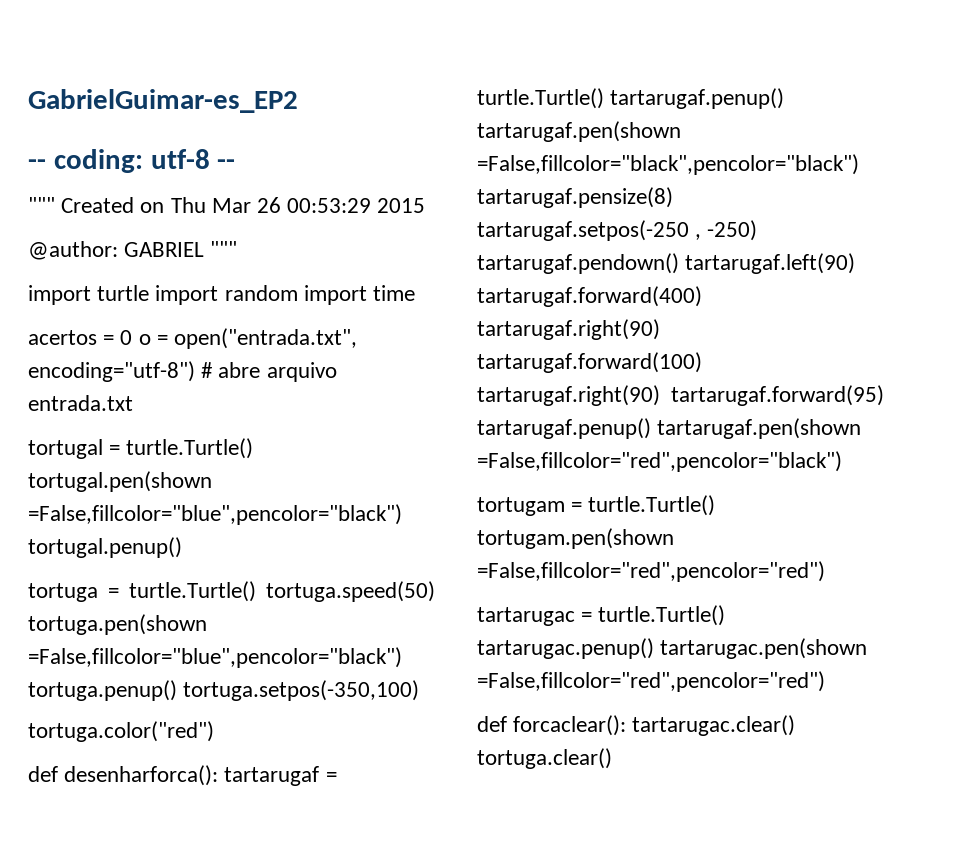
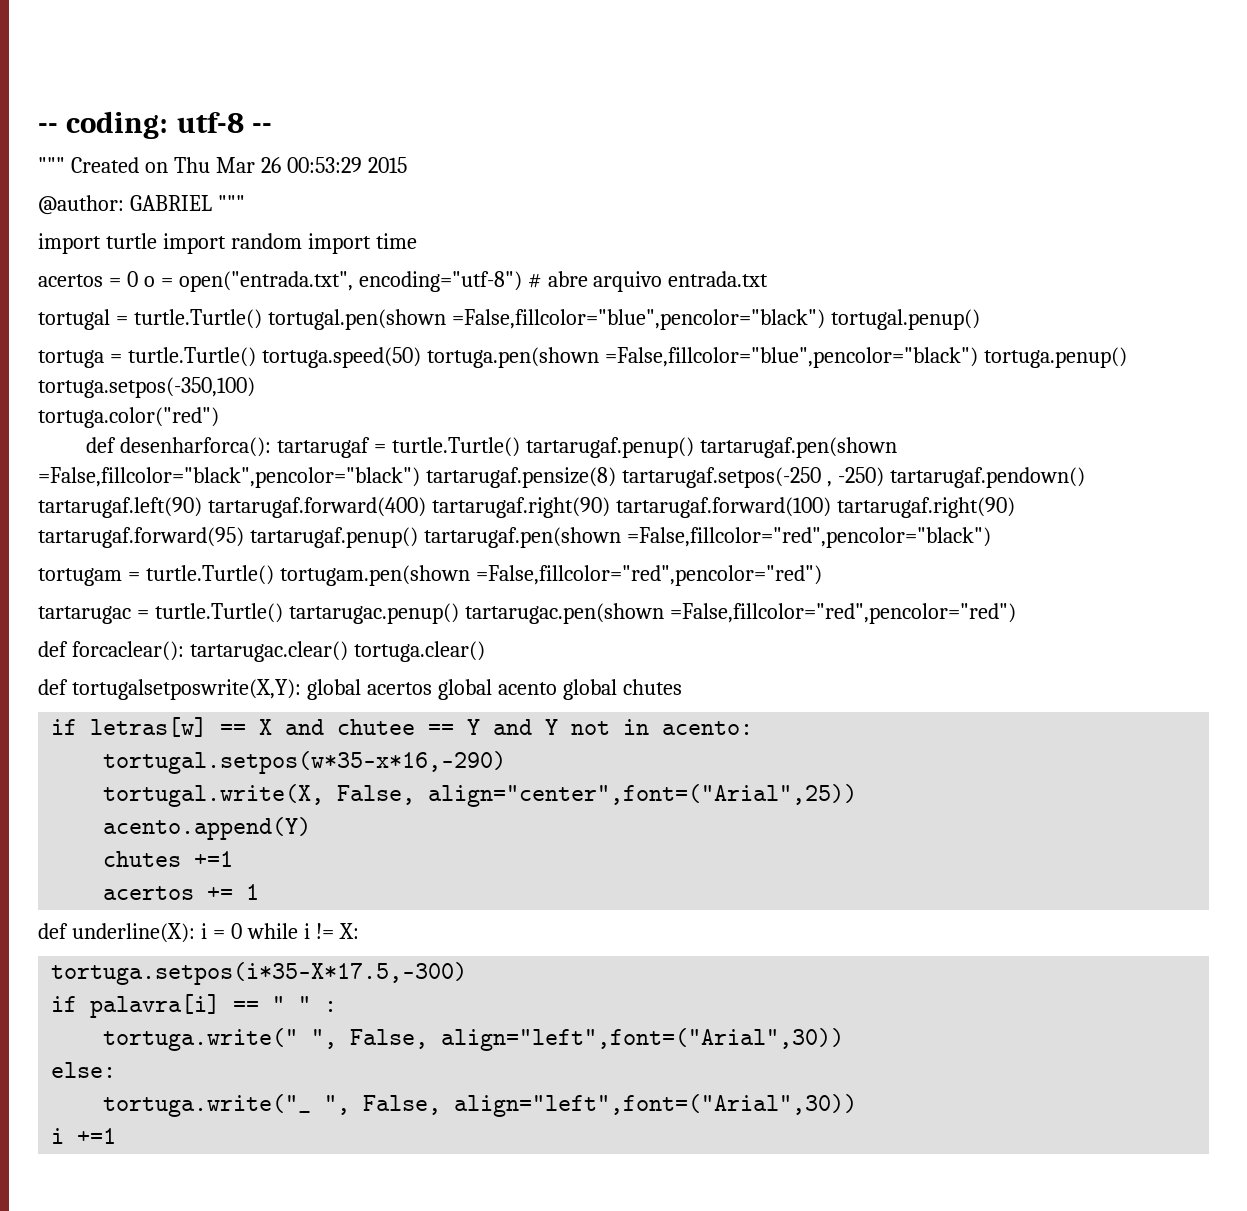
[28,89,298,113] GabrielGuimar-es_EP2 // -> (38, 128) none
(612, 758) none -> [38,679,682,700] [51,717,754,737] [103,751,507,774] [103,784,858,807] [103,817,312,840] [103,851,234,867] [103,884,260,900] [38,923,359,943] [51,962,468,985] [51,994,338,1018] [103,1028,845,1051] [51,1062,117,1078] [103,1094,858,1117] [51,1128,117,1144] // def tortugalsetposwrite(X,Y): global acertos global acento global chutes // if letras[w] == X and chutee == Y and Y not in acento: // tortugal.setpos(w*35-x*16,-290) // tortugal.write(X, False, align="center",font=("Arial",25)) // acento.append(Y) // chutes +=1 // acertos += 1 // def underline(X): i = 0 while i != X: // tortuga.setpos(i*35-X*17.5,-300) // if palavra[i] == " " : // tortuga.write(" ", False, align="left",font=("Arial",30)) // else: // tortuga.write("_ ", False, align="left",font=("Arial",30)) // i +=1

